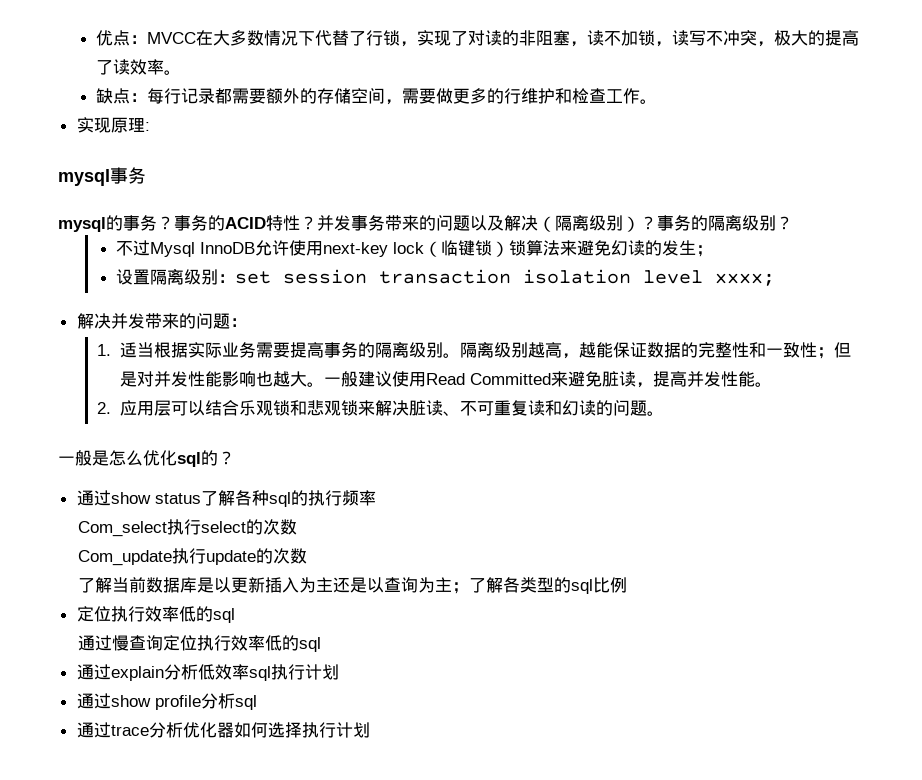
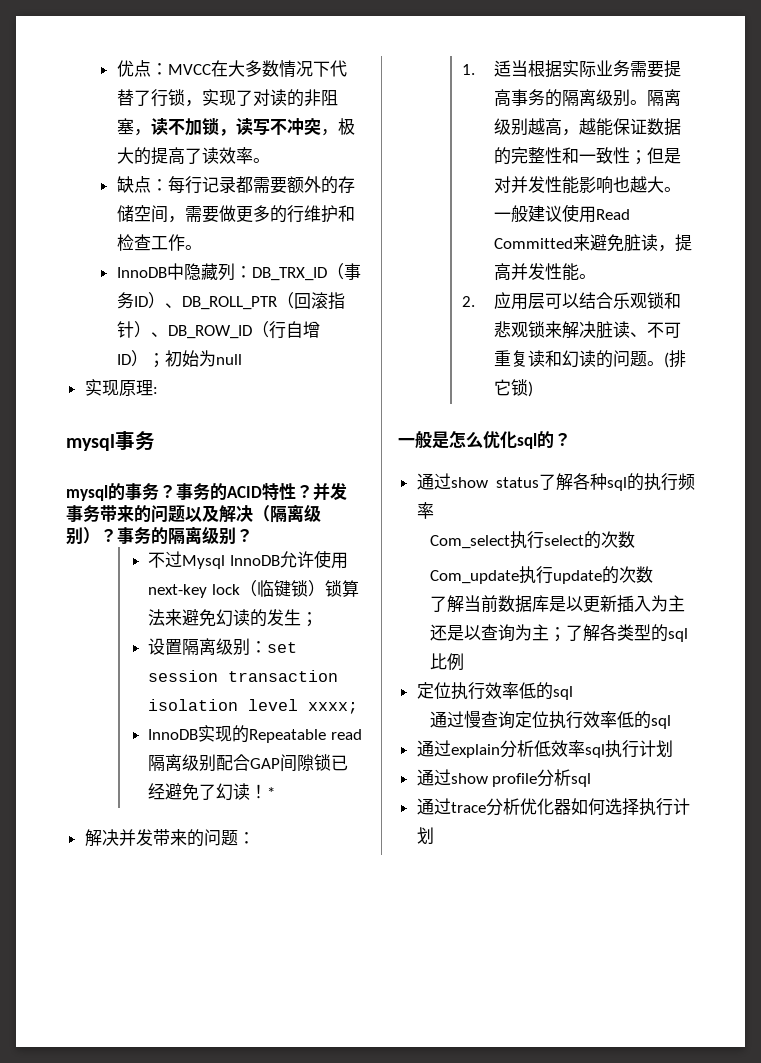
(658, 101) none -> [116,263,361,281] [116,292,345,310] [116,321,320,339] [116,350,242,368] // InnoDB中隐藏列：DB_TRX_ID（事务ID）、DB_ROLL_PTR（回滚指针）、DB_ROW_ID（行自增ID）；初始为null
(775, 279) none -> [148,725,362,743] [148,754,349,772] [148,783,276,801] // InnoDB实现的Repeatable read隔离级别配合GAP间隙锁已经避免了幻读！*
(664, 413) none -> [663,350,686,368] [493,379,533,397] (排它锁)

